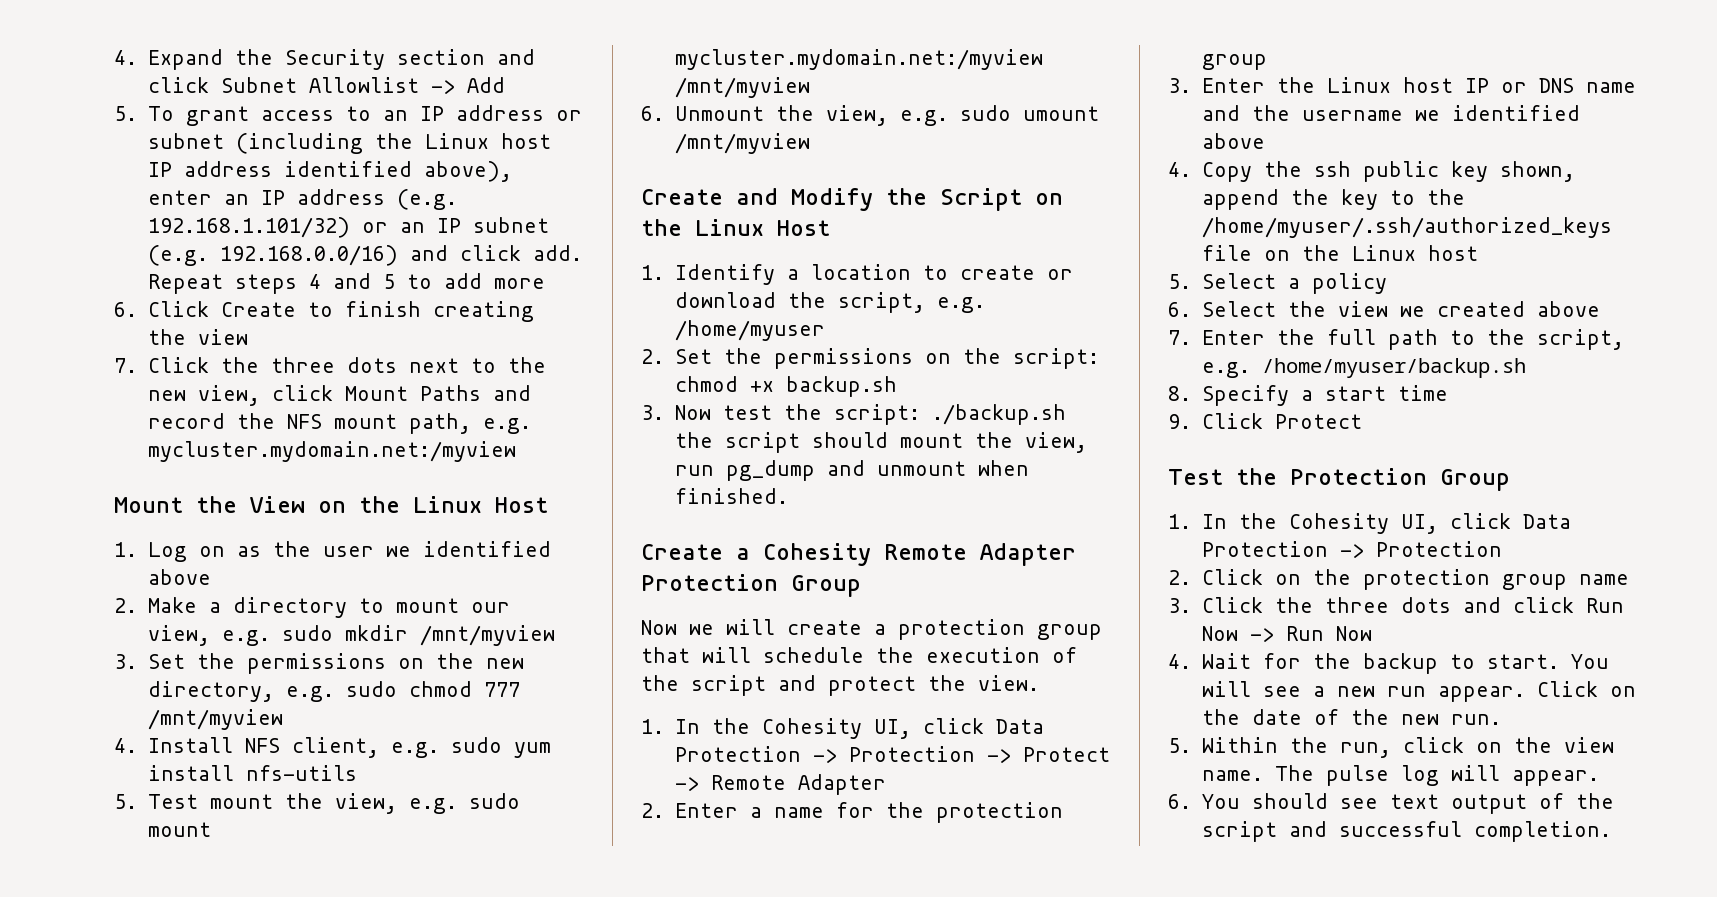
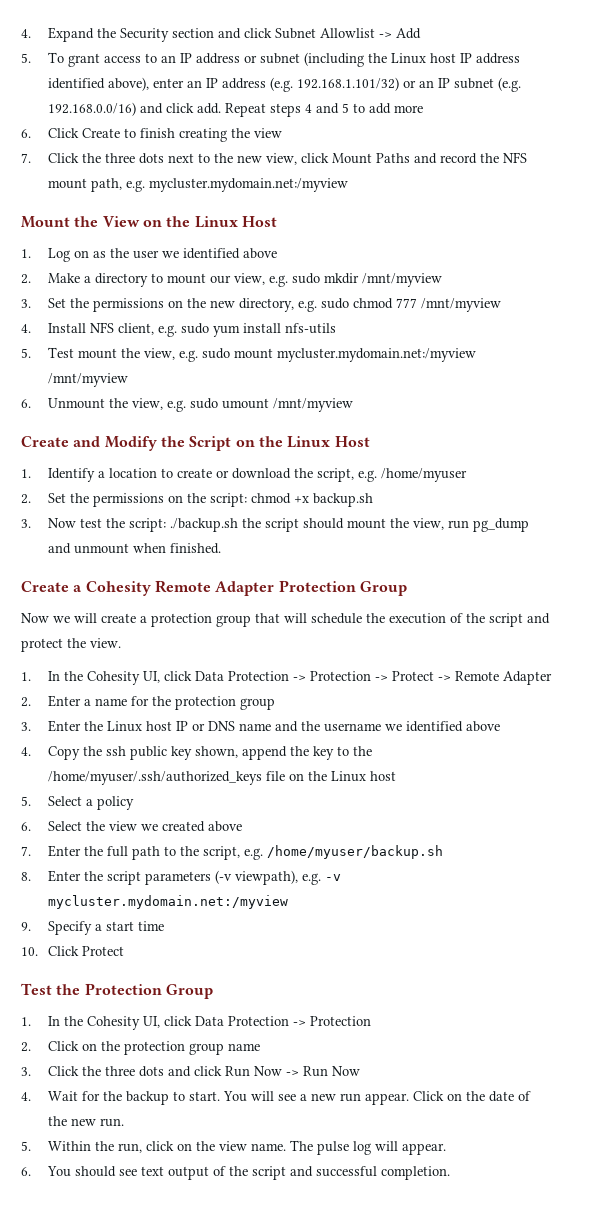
(1191, 393) none -> [47,870,341,885] [47,895,288,909] [21,922,31,931] Enter the script parameters (-v viewpath), e.g. -v mycluster.mydomain.net:/myview // 9.
[1168,414,1191,429] 9. -> [21,947,38,956] 10.

